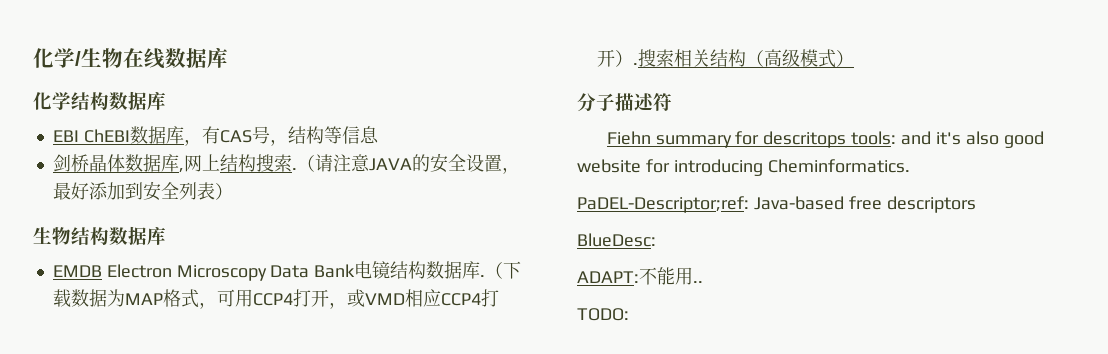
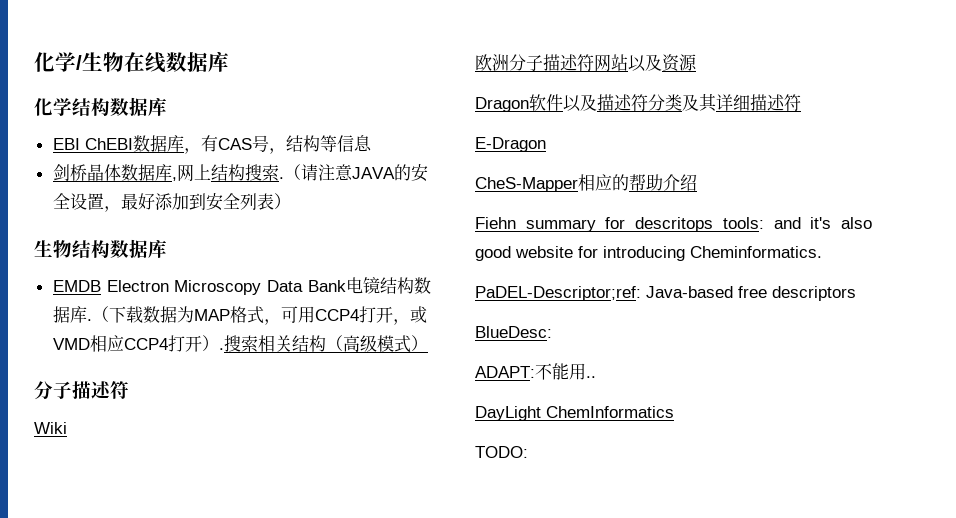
(672, 102) none -> [34,422,67,434] [475,54,697,72] [475,93,801,112] [475,137,546,152] [475,174,697,192] // Wiki // 欧洲分子描述符网站以及资源 // Dragon软件以及描述符分类及其详细描述符 // E-Dragon // CheS-Mapper相应的帮助介绍
(703, 282) none -> [475,406,674,421] // DayLight ChemInformatics

